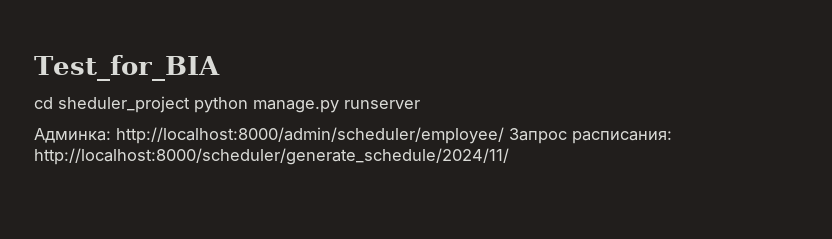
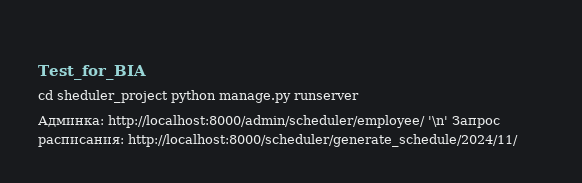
(504, 135) none -> [428,116,448,127] '\n'

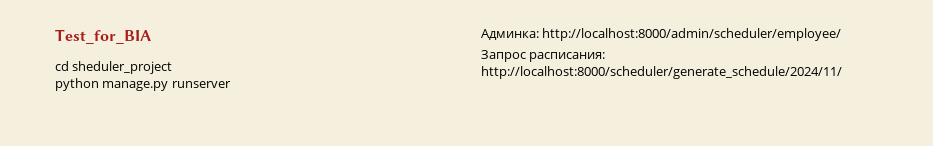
(168, 96) none -> (173, 67) //
[428,116,448,127] '\n' -> (842, 34) //

